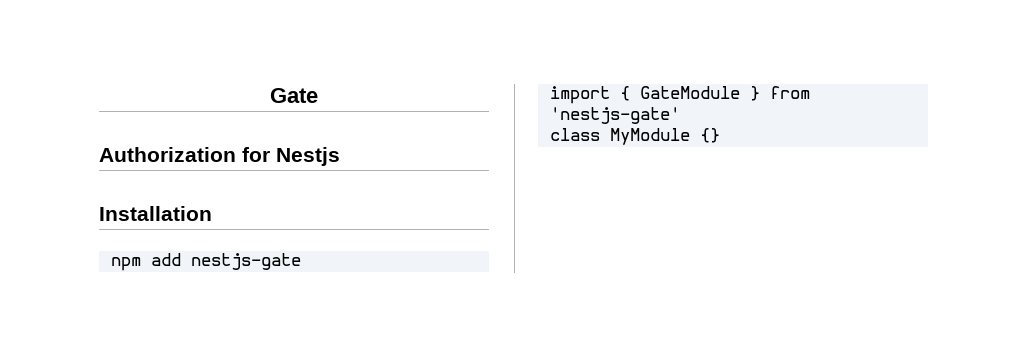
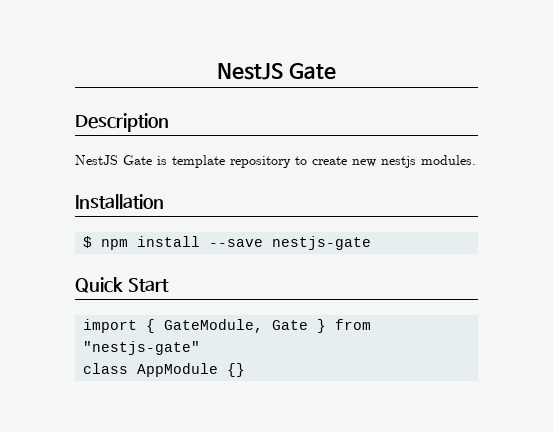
(270, 95) none -> [217,63,284,80] NestJS
[99,147,340,166] [99,206,212,221] [111,253,181,271] Authorization for Nestjs // Installation // npm add -> [75,113,169,132] [75,155,476,168] [75,194,164,209] [83,236,264,250] Description // NestJS Gate is template repository to create new nestjs modules. // Installation // $ npm install --save
(301, 261) none -> [75,277,169,293] // Quick Start
[640,86,740,99] GateModule -> [164,319,309,333] GateModule, Gate
[550,107,680,124] 'nestjs-gate' -> [83,341,201,355] "nestjs-gate"
[610,128,690,145] MyModule -> [137,363,219,377] AppModule

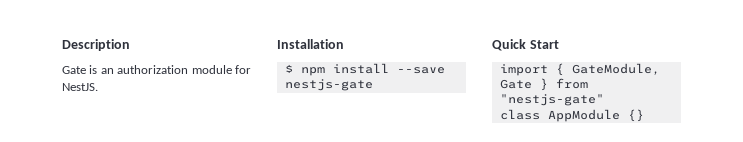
[217,63,336,80] NestJS Gate // -> (62, 45) none
[75,155,118,165] NestJS -> (130, 45) none
[172,155,476,168] template repository to create new nestjs modules. -> [100,65,251,74] [62,83,98,91] an authorization module for NestJS.

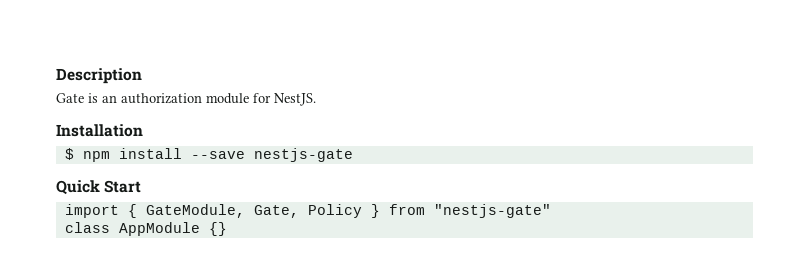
[499,79,532,89] Gate -> [253,204,362,218] Gate, Policy

